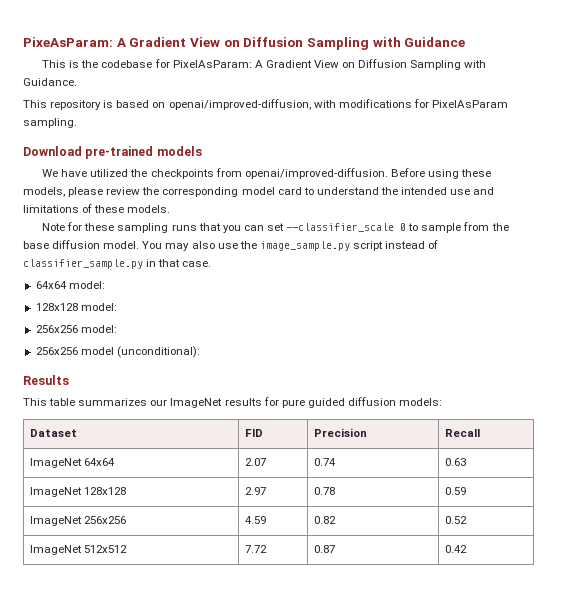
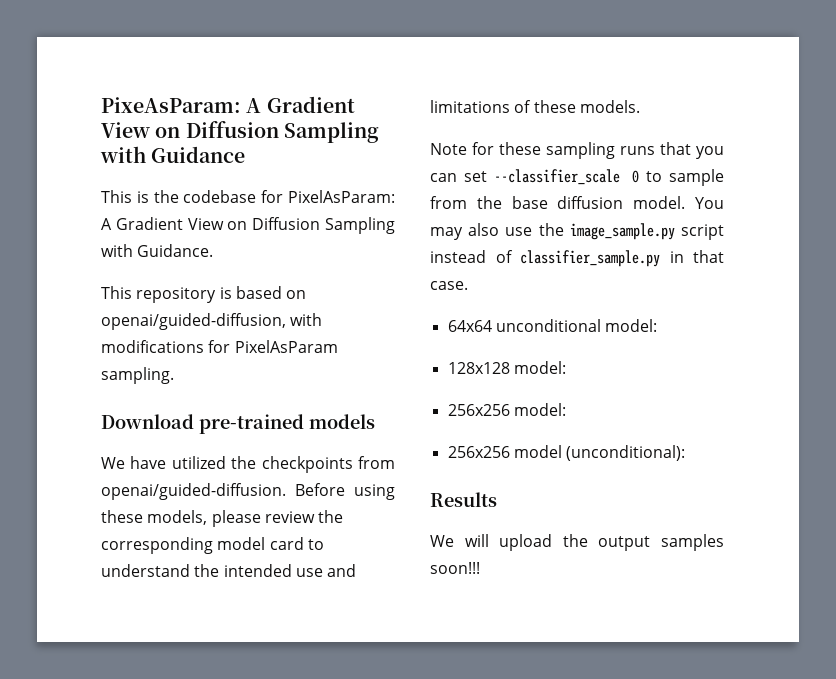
[168,99,311,110] openai/improved-diffusion, -> [101,313,286,330] openai/guided-diffusion,
[244,168,388,179] openai/improved-diffusion. -> [101,483,286,500] openai/guided-diffusion.
(67, 285) none -> [495,319,601,332] unconditional
[23,397,443,408] [29,429,77,437] [244,429,263,437] [313,428,367,437] [444,429,480,437] [29,458,116,468] [244,458,266,466] [313,458,336,466] [444,458,466,466] [29,487,127,497] [244,487,266,495] [313,487,335,495] [444,487,466,495] [29,516,127,526] [244,516,266,524] [313,516,336,524] [444,516,467,524] [29,545,128,555] [244,545,267,553] [313,545,335,553] [444,545,467,553] This table summarizes our ImageNet results for pure guided diffusion models: // Dataset | FID | Precision | Recall // ImageNet 64x64 | 2.07 | 0.74 | 0.63 // ImageNet 128x128 | 2.97 | 0.78 | 0.59 // ImageNet 256x256 | 4.59 | 0.82 | 0.52 // ImageNet 512x512 | 7.72 | 0.87 | 0.42 -> [430,534,724,551] [430,562,480,574] We will upload the output samples soon!!!

